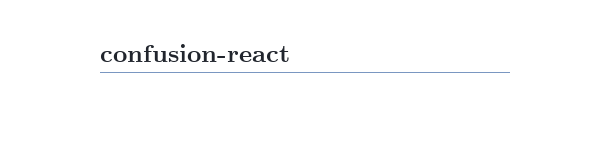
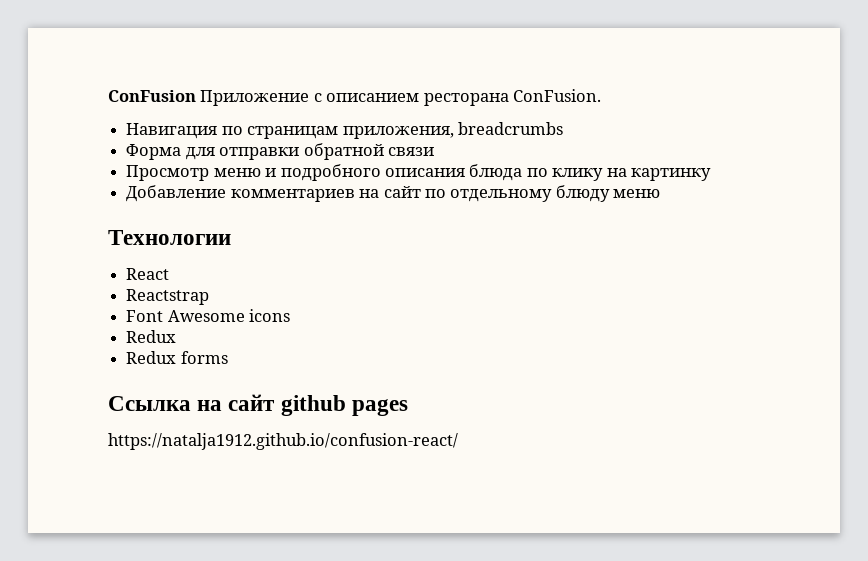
[100,44,290,62] confusion-react -> [108,89,602,106] [126,122,563,139] [126,143,434,160] [126,164,712,181] [126,185,661,202] [108,230,231,245] [126,268,170,280] [126,289,210,305] [126,309,291,322] [126,330,177,343] [126,351,228,364] [108,394,408,416] [108,433,458,450] ConFusion Приложение с описанием ресторана ConFusion. // Навигация по страницам приложения, breadcrumbs // Форма для отправки обратной связи // Просмотр меню и подробного описания блюда по клику на картинку // Добавление комментариев на сайт по отдельному блюду меню // Технологии // React // Reactstrap // Font Awesome icons // Redux // Redux forms // Ссылка на сайт github pages // https://natalja1912.github.io/confusion-react/

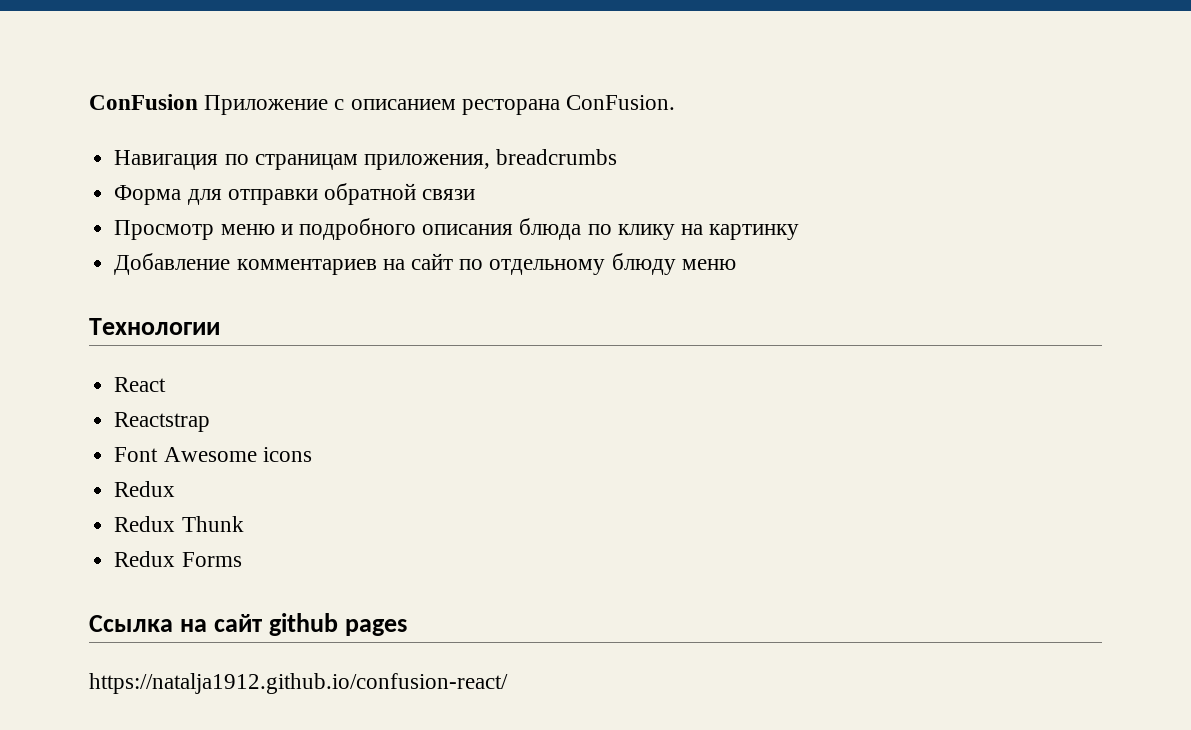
[180,351,228,364] forms -> [181,516,244,532] [114,551,242,567] Thunk // Redux Forms

